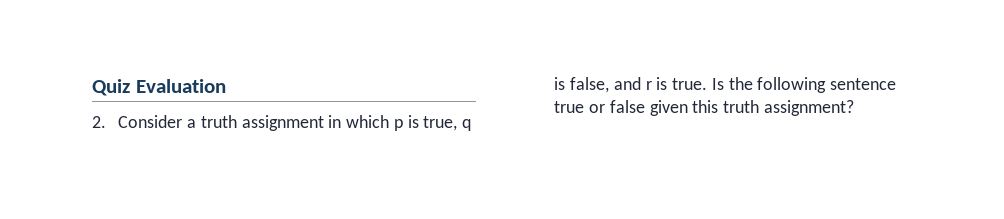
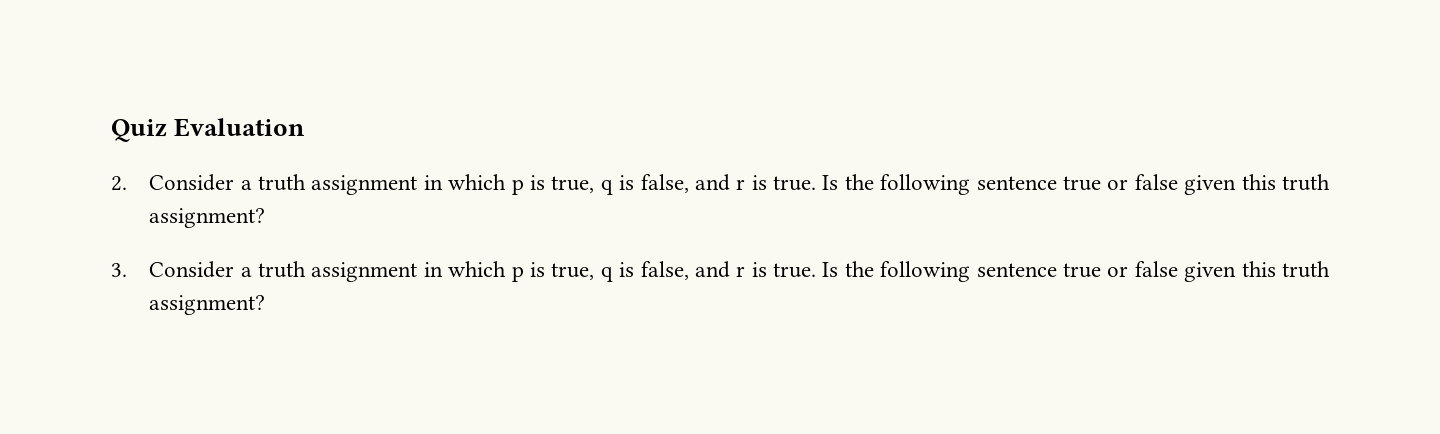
(854, 108) none -> [111,261,1331,282] [149,295,266,315] // 3. Consider a truth assignment in which p is true, q is false, and r is true. Is the following sentence true or false given this truth assignment?

